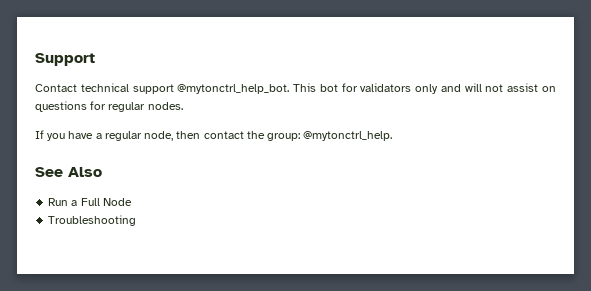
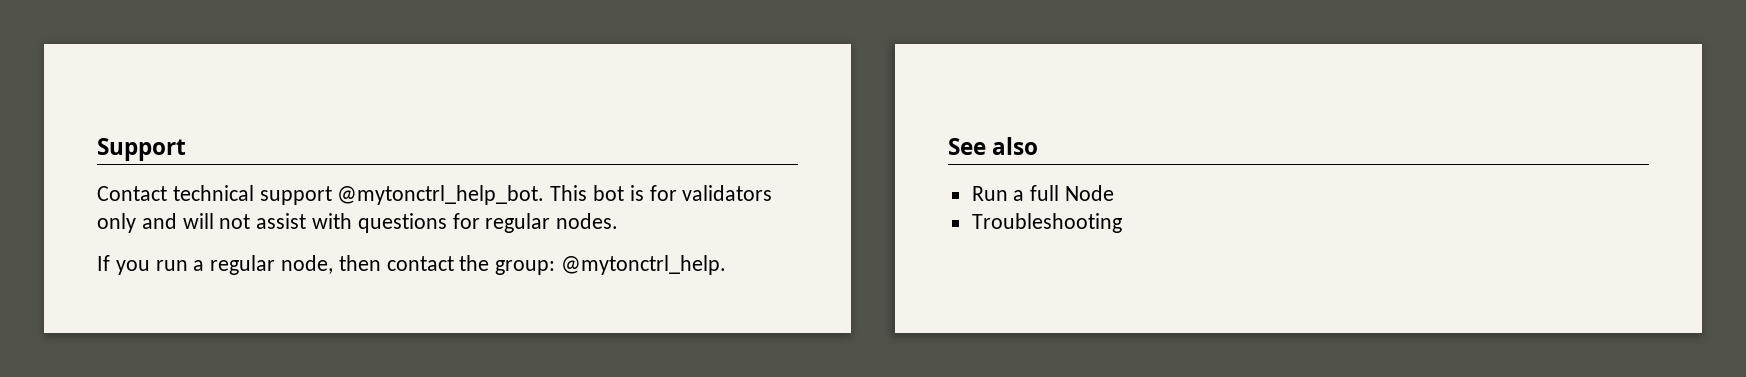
(338, 88) none -> [629,185,644,201] is
[542,86,556,92] on -> [312,213,353,229] with
[68,131,94,139] have -> [155,260,188,271] run
[68,167,102,177] Also -> [992,137,1039,155] also
[80,198,100,206] Full -> [1030,185,1060,201] full

